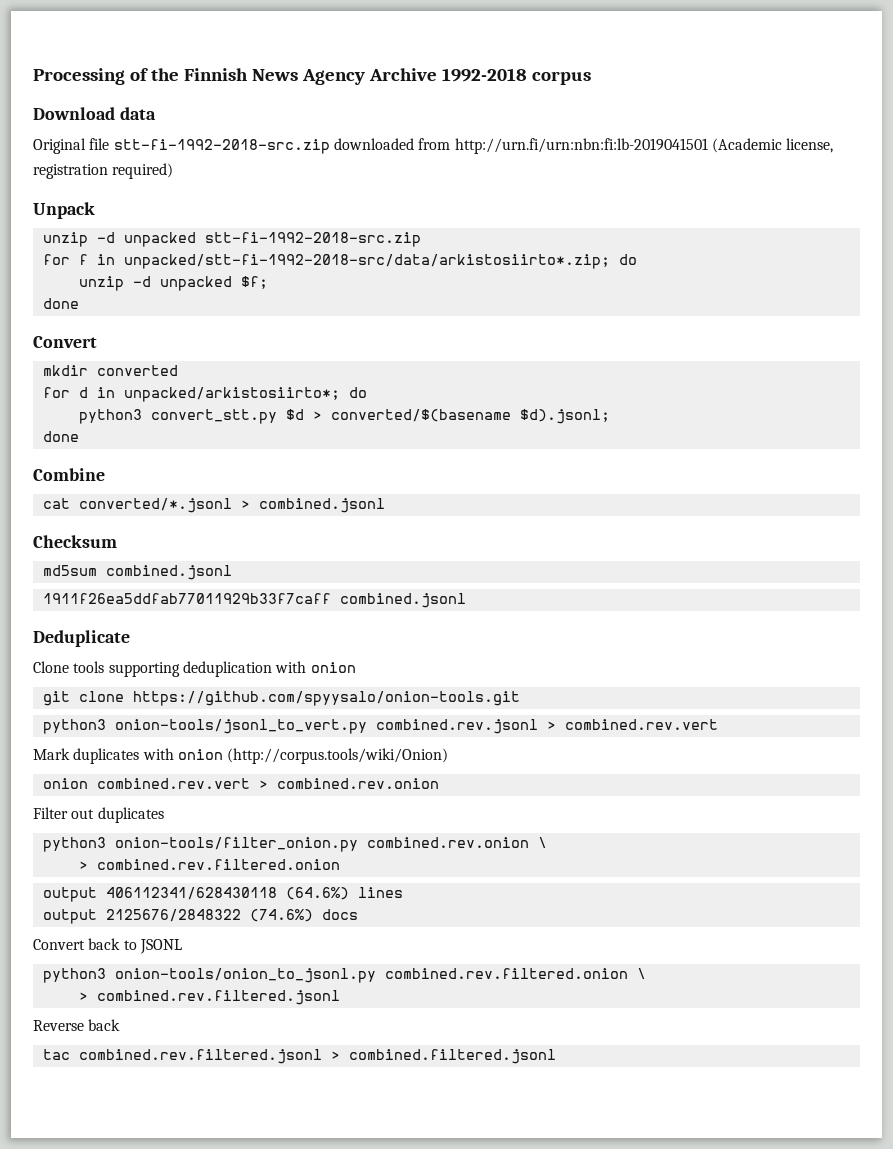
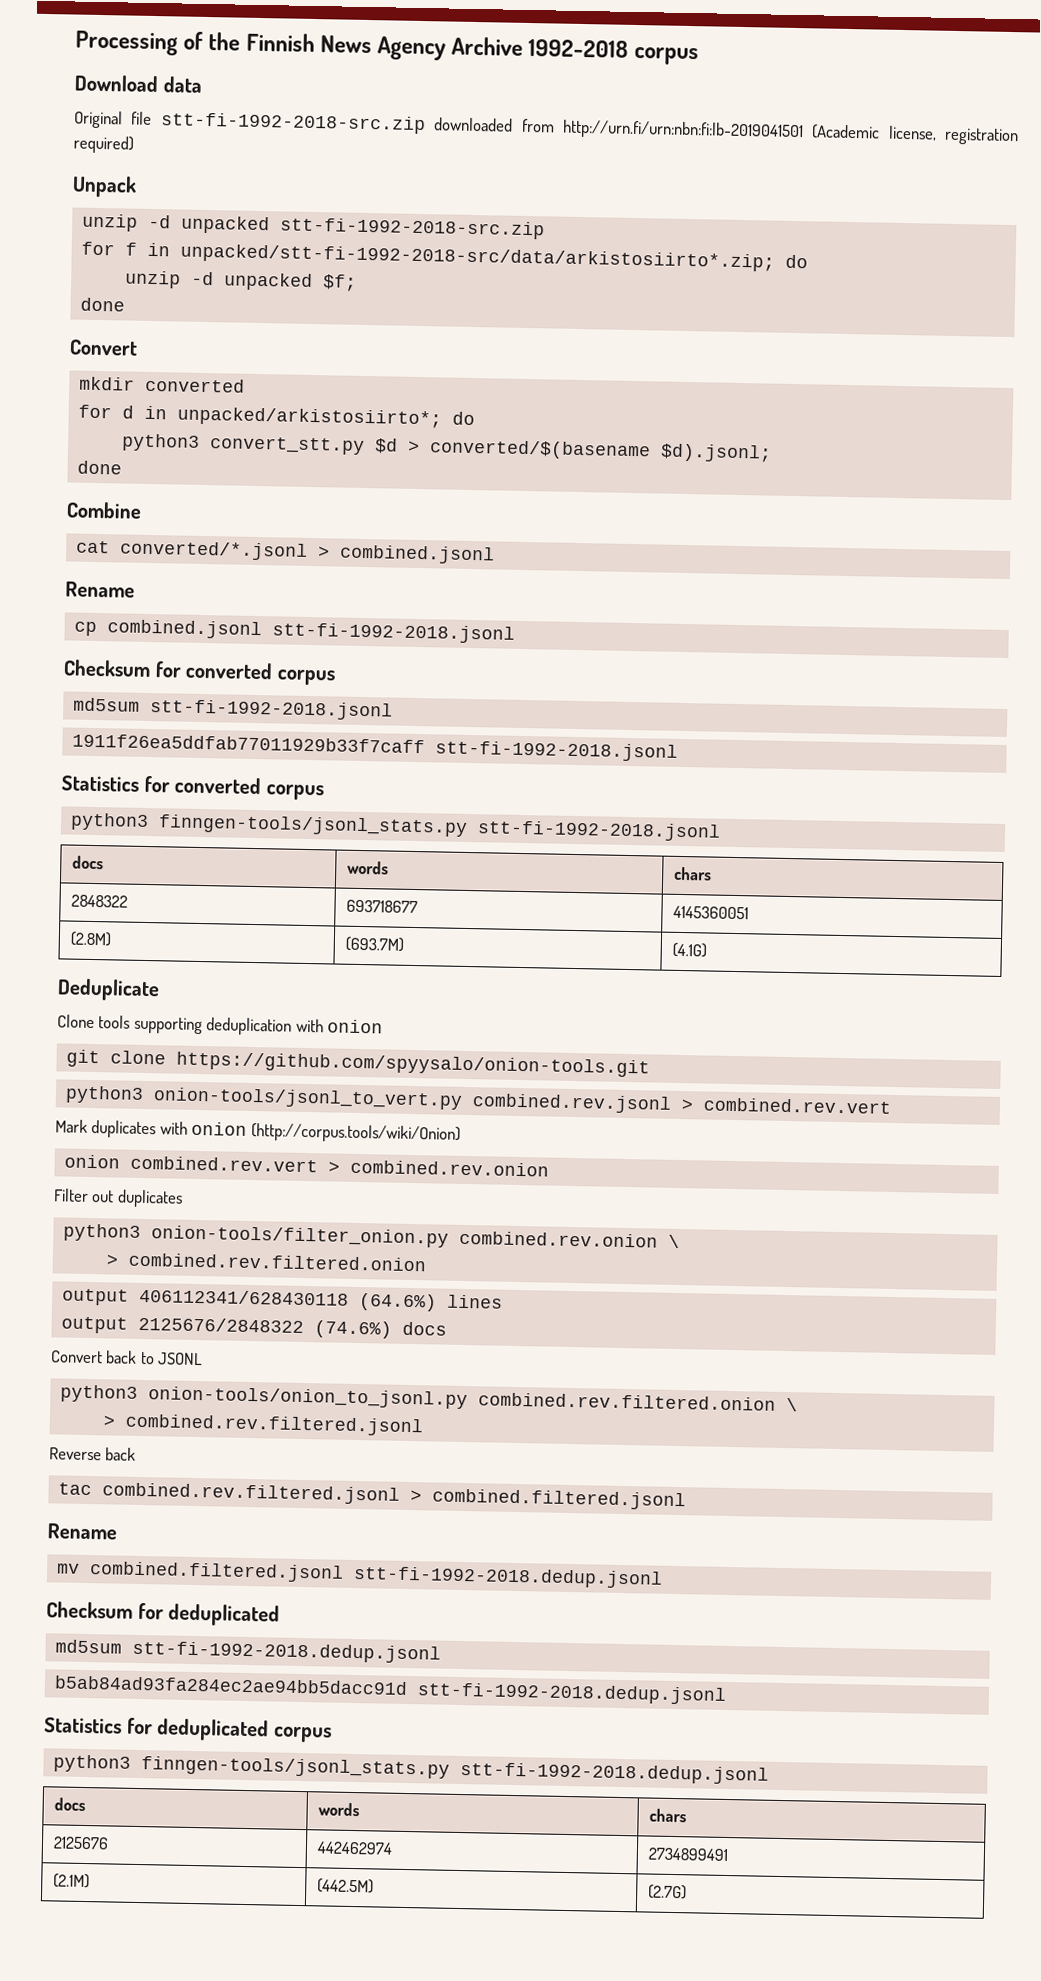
[33,535,117,548] [42,565,232,580] Checksum // md5sum combined.jsonl -> [65,581,135,598] [73,619,515,644] [63,659,335,686] [72,697,393,721] Rename // cp combined.jsonl stt-fi-1992-2018.jsonl // Checksum for converted corpus // md5sum stt-fi-1992-2018.jsonl
[339,593,466,608] combined.jsonl -> [434,740,678,762] [61,775,324,801] [69,812,721,842] [72,855,105,870] [347,860,390,875] [674,866,713,881] [71,894,129,908] [346,899,419,914] [673,905,750,920] [70,931,113,947] [345,936,405,952] [672,942,708,958] stt-fi-1992-2018.jsonl // Statistics for converted corpus // python3 finngen-tools/jsonl_stats.py stt-fi-1992-2018.jsonl // docs | words | chars // 2848322 | 693718677 | 4145360051 // (2.8M) | (693.7M) | (4.1G)
(556, 1056) none -> [47,1523,117,1540] [56,1561,663,1589] [46,1601,281,1627] [54,1639,441,1664] [53,1675,727,1705] [44,1717,332,1743] [52,1754,769,1785] [54,1797,87,1812] [318,1802,361,1817] [649,1808,688,1823] [53,1836,110,1850] [317,1841,394,1855] [648,1847,730,1862] [53,1873,91,1889] [317,1878,375,1894] [648,1884,688,1900] // Rename // mv combined.filtered.jsonl stt-fi-1992-2018.dedup.jsonl // Checksum for deduplicated // md5sum stt-fi-1992-2018.dedup.jsonl // b5ab84ad93fa284ec2ae94bb5dacc91d stt-fi-1992-2018.dedup.jsonl // Statistics for deduplicated corpus // python3 finngen-tools/jsonl_stats.py stt-fi-1992-2018.dedup.jsonl // docs | words | chars // 2125676 | 442462974 | 2734899491 // (2.1M) | (442.5M) | (2.7G)

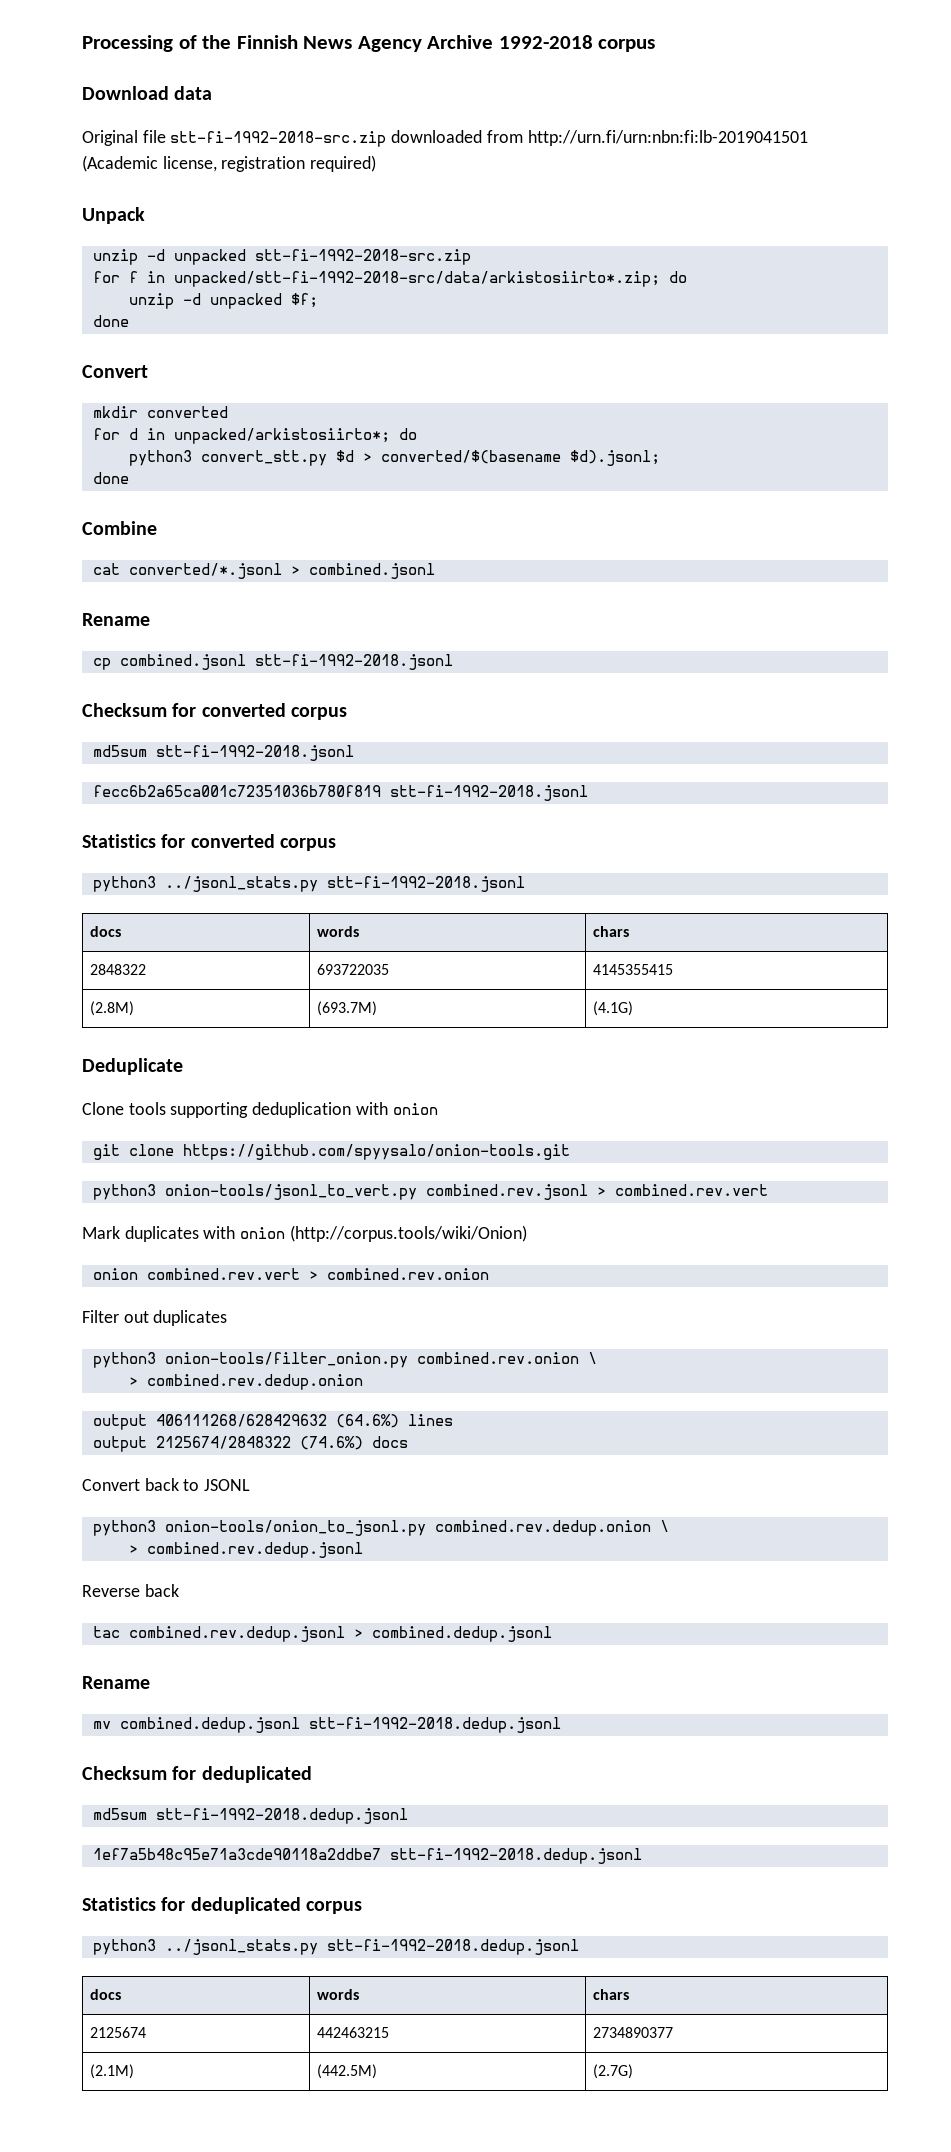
[71,733,425,754] 1911f26ea5ddfab77011929b33f7caff -> [92,785,381,797] fecc6b2a65ca001c72351036b780f819
[157,814,468,837] finngen-tools/jsonl_stats.py -> [164,876,318,892] ../jsonl_stats.py
[346,899,419,914] [673,905,750,920] 693718677 | 4145360051 -> [317,964,390,975] [593,964,674,975] 693722035 | 4145355415
[127,1252,426,1272] [61,1288,349,1306] combined.rev.filtered.onion // output 406112341/628430118 -> [146,1374,363,1390] [92,1414,327,1430] combined.rev.dedup.onion // output 406111268/628429632
[137,1316,304,1334] 2125676/2848322 -> [155,1436,291,1449] 2125674/2848322
[477,1392,798,1412] [102,1413,423,1437] combined.rev.filtered.onion \ // > combined.rev.filtered.jsonl -> [434,1520,669,1536] [128,1542,363,1558] combined.rev.dedup.onion \ // > combined.rev.dedup.jsonl
[101,1482,686,1511] combined.rev.filtered.jsonl > combined.filtered.jsonl -> [128,1626,552,1642] combined.rev.dedup.jsonl > combined.dedup.jsonl
[88,1561,344,1583] combined.filtered.jsonl -> [119,1717,300,1733] combined.dedup.jsonl
[53,1675,408,1696] b5ab84ad93fa284ec2ae94bb5dacc91d -> [92,1848,381,1860] 1ef7a5b48c95e71a3cde90118a2ddbe7
[140,1756,450,1779] finngen-tools/jsonl_stats.py -> [164,1939,318,1955] ../jsonl_stats.py
[53,1836,110,1850] [317,1841,394,1855] [648,1847,730,1862] 2125676 | 442462974 | 2734899491 -> [90,2027,147,2038] [317,2027,390,2038] [593,2027,674,2038] 2125674 | 442463215 | 2734890377

